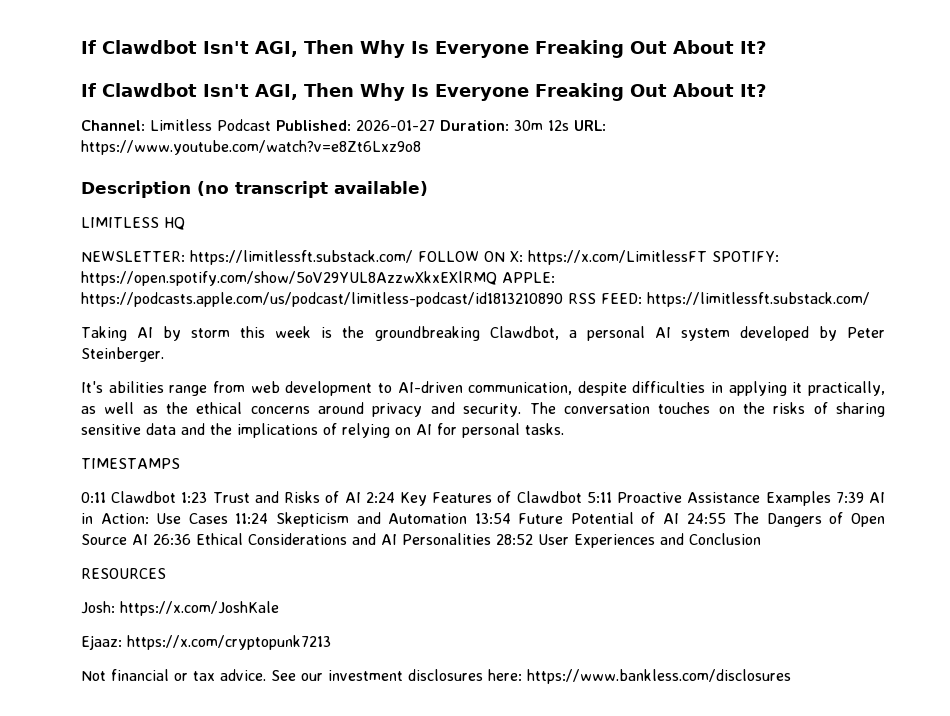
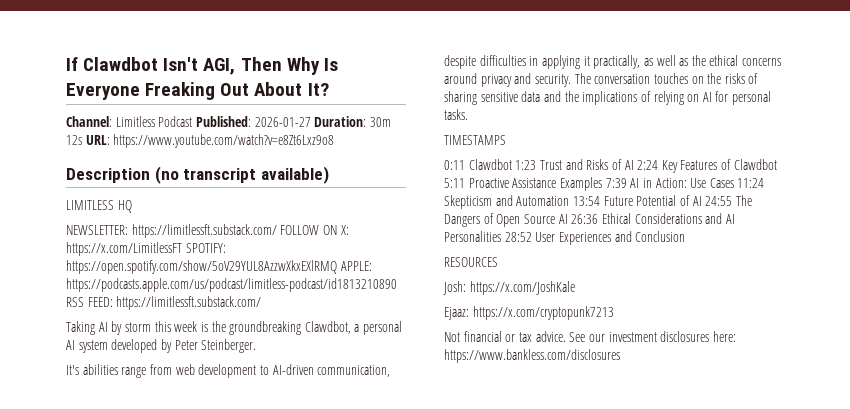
[81,83,766,101] // If Clawdbot Isn't AGI, Then Why Is Everyone Freaking Out About It? -> (329, 89) none

